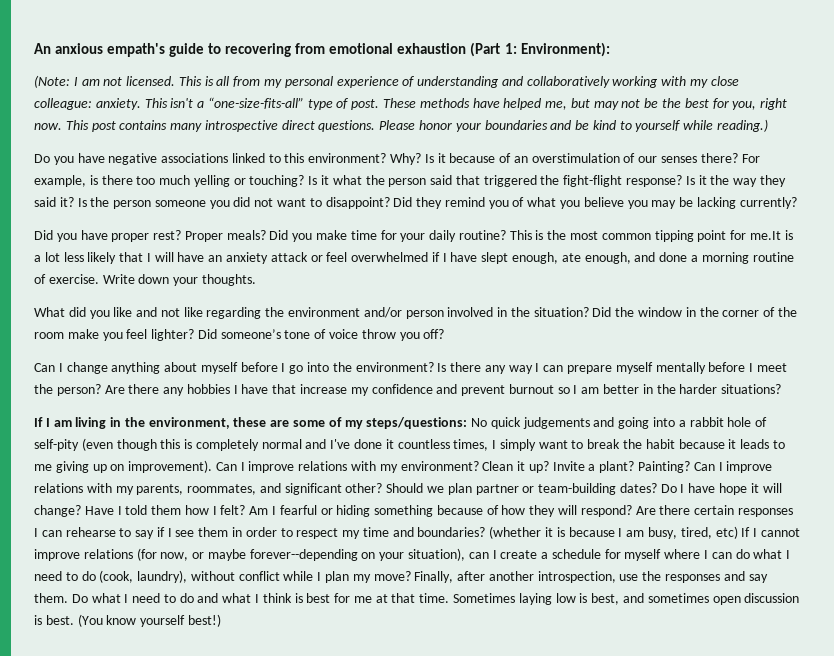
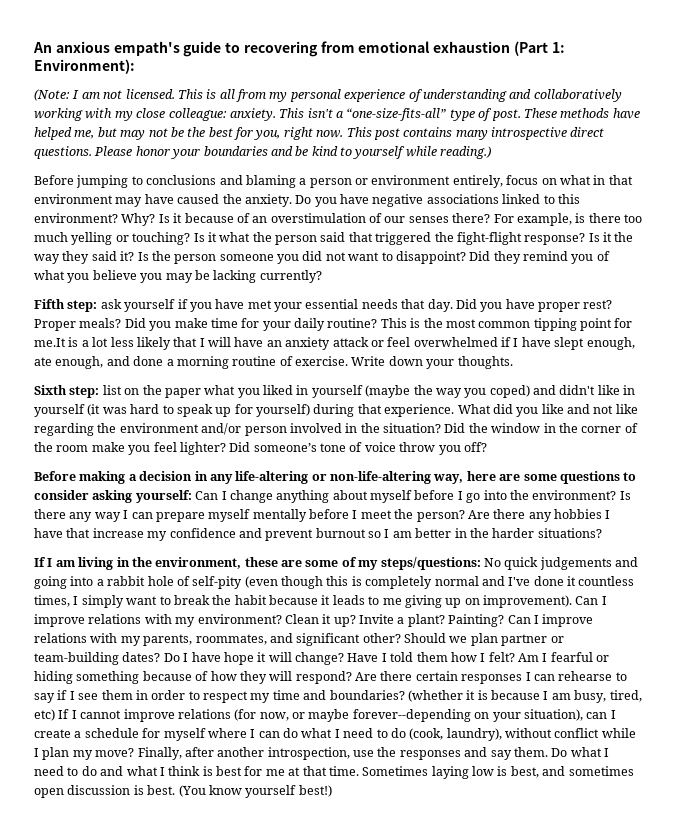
(769, 125) none -> [34,175,633,188] [34,194,292,207] Before jumping to conclusions and blaming a person or environment entirely, focus on what in that environment may have caused the anxiety.
(797, 203) none -> [34,299,453,312] Fifth step: ask yourself if you have met your essential needs that day.
(256, 280) none -> [34,385,636,398] [34,404,455,417] Sixth step: list on the paper what you liked in yourself (maybe the way you coped) and didn't like in yourself (it was hard to speak up for yourself) during that experience.
(445, 334) none -> [34,471,637,484] [34,490,192,503] Before making a decision in any life-altering or non-life-altering way, here are some questions to consider asking yourself:

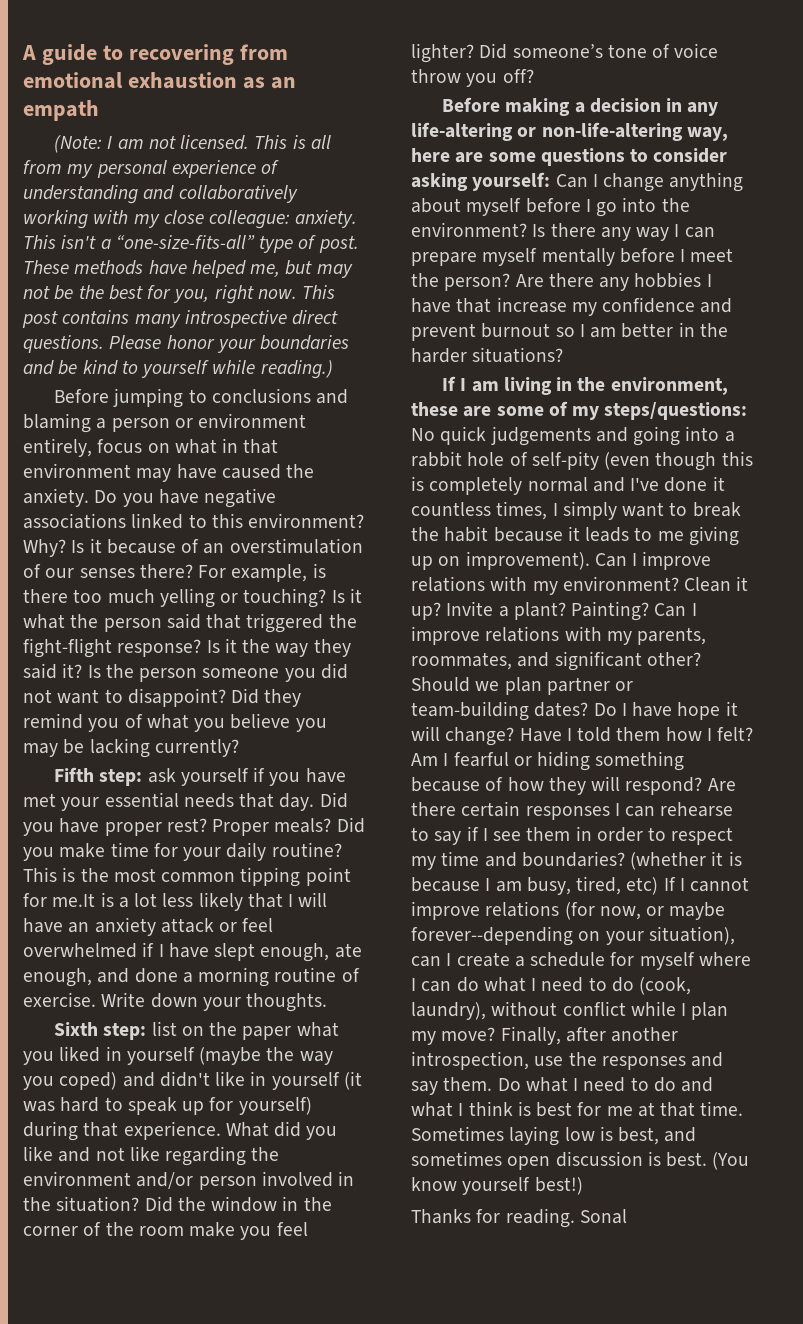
[33,41,180,56] An anxious empath's -> [22,45,36,60] A
[514,41,565,56] [34,59,135,74] (Part 1: Environment): -> [242,77,296,89] [23,100,99,121] as an empath
(332, 791) none -> [411,1208,627,1228] // Thanks for reading. Sonal

